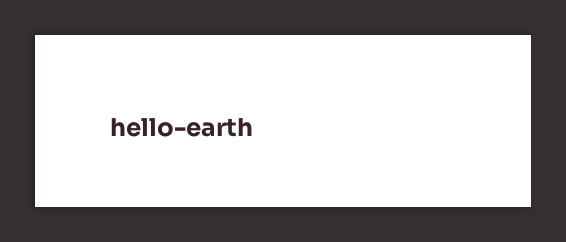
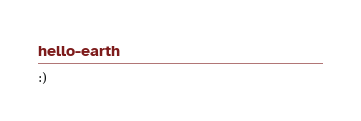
(253, 127) none -> [38,72,47,84] // :)

